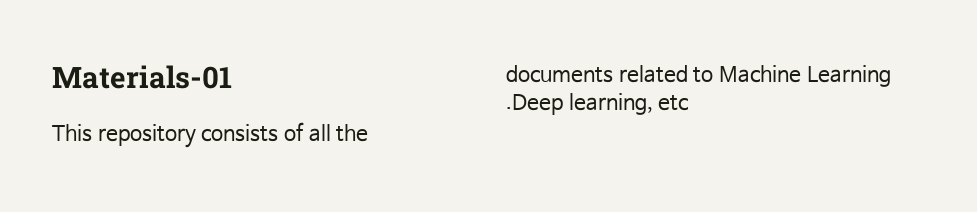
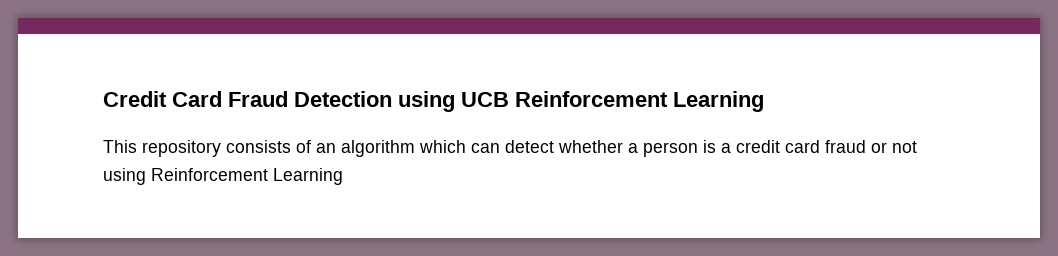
[52,65,232,89] [52,122,369,148] [506,65,891,87] [506,93,689,115] Materials-01 // This repository consists of all the documents related to Machine Learning .Deep learning, etc -> [103,91,764,112] [103,140,917,157] [103,168,343,185] Credit Card Fraud Detection using UCB Reinforcement Learning // This repository consists of an algorithm which can detect whether a person is a credit card fraud or not using Reinforcement Learning

